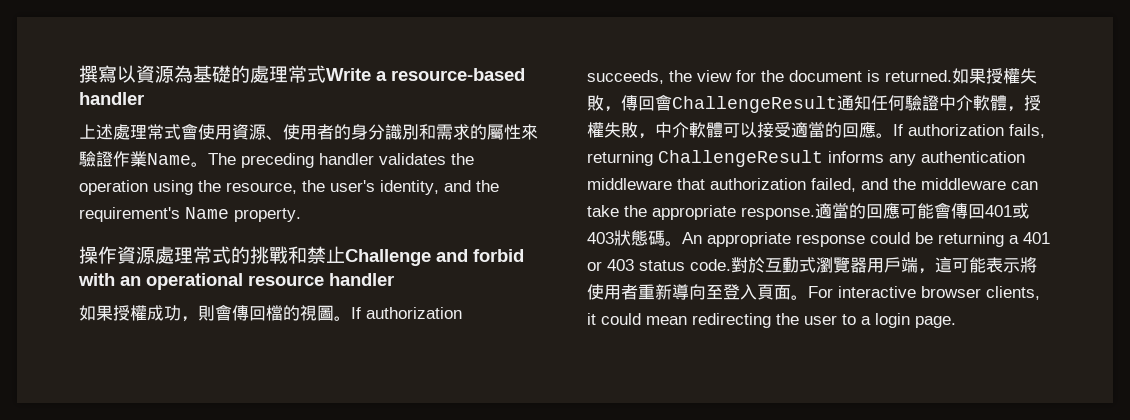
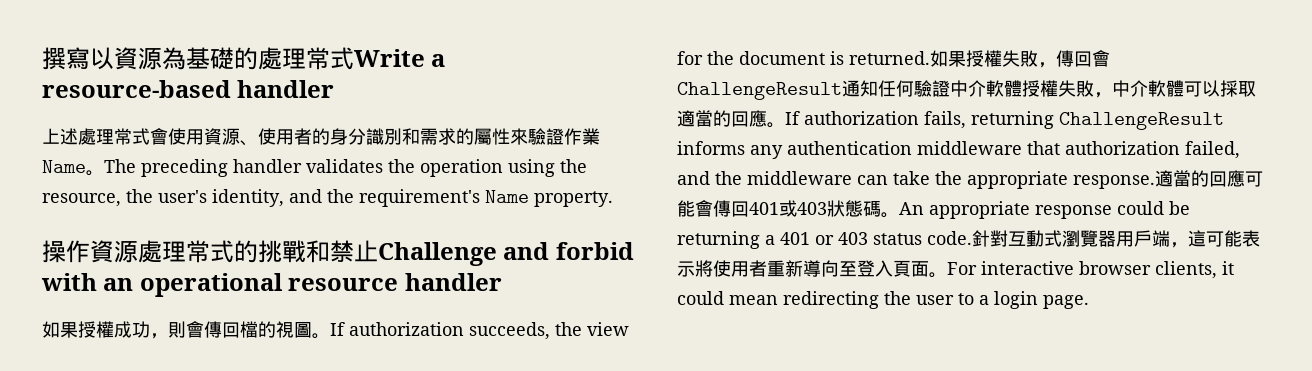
[1007,106,1024,112] ， -> (1022, 88) none
[757,122,791,138] 接受 -> [1220,80,1256,97] 採取
[731,257,765,273] 對於 -> [972,230,1008,247] 針對

